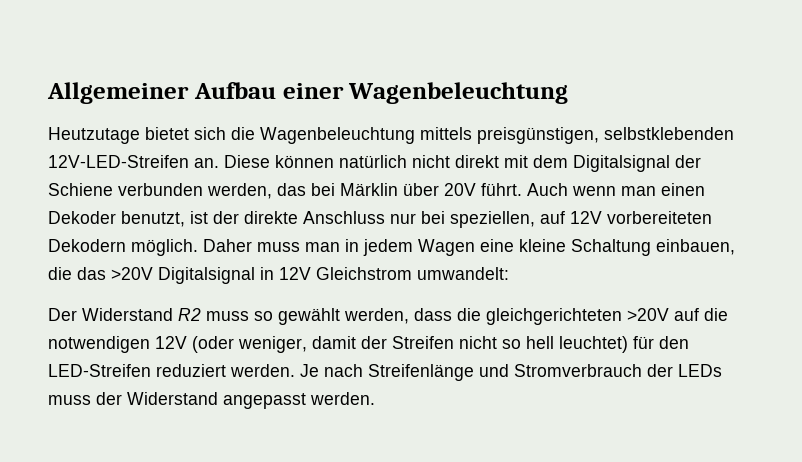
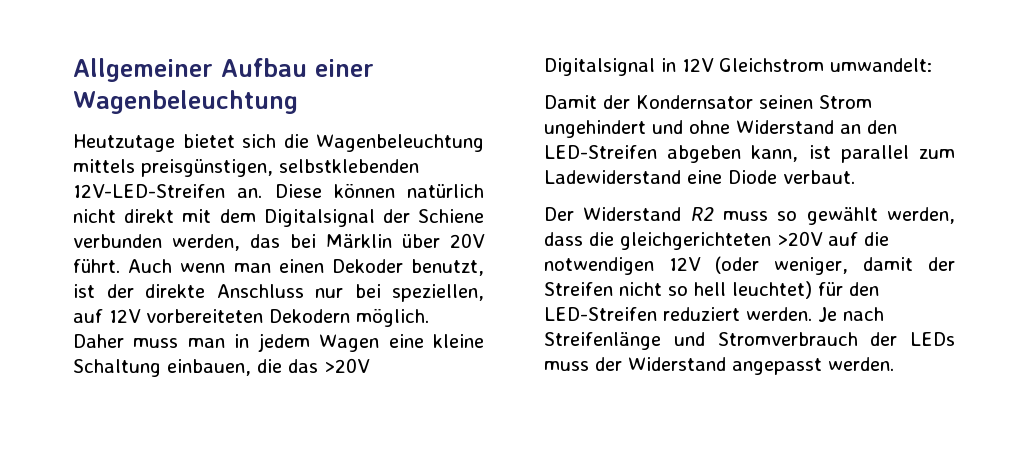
(509, 273) none -> [544,95,872,109] [544,120,897,138] [544,145,955,163] [544,170,855,184] // Damit der Kondernsator seinen Strom ungehindert und ohne Widerstand an den LED-Streifen abgeben kann, ist parallel zum Ladewiderstand eine Diode verbaut.

